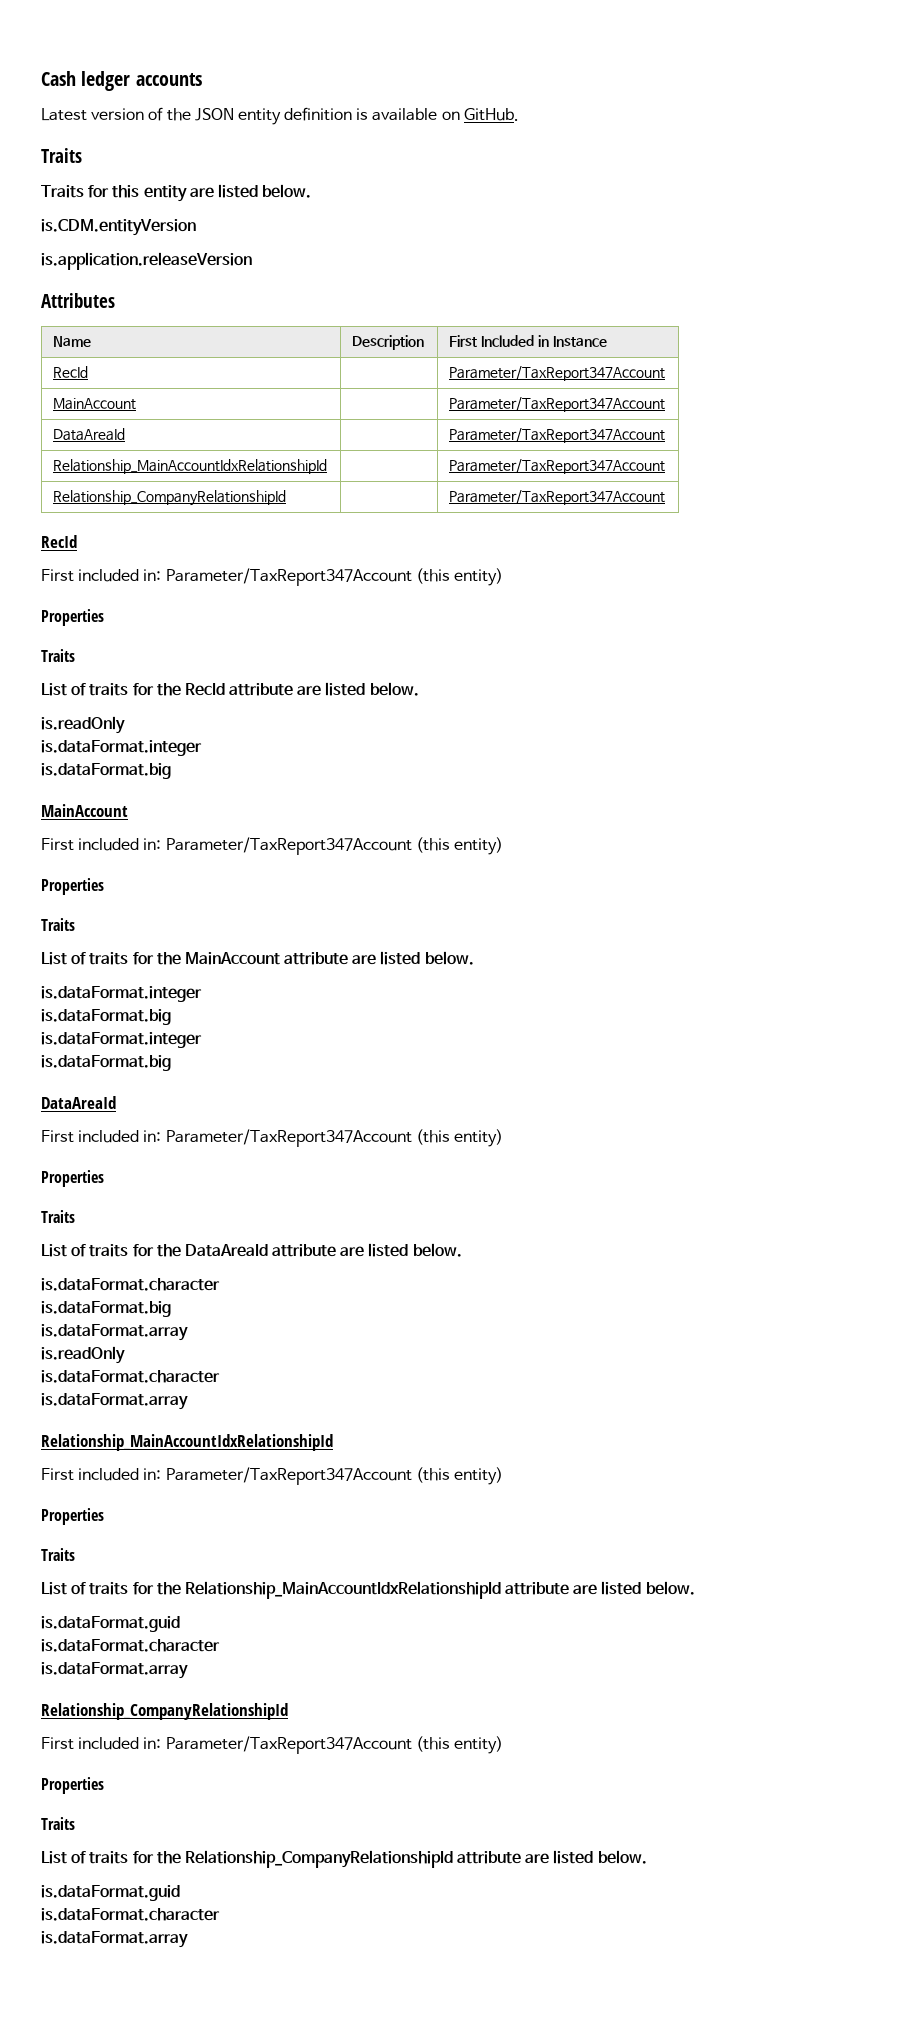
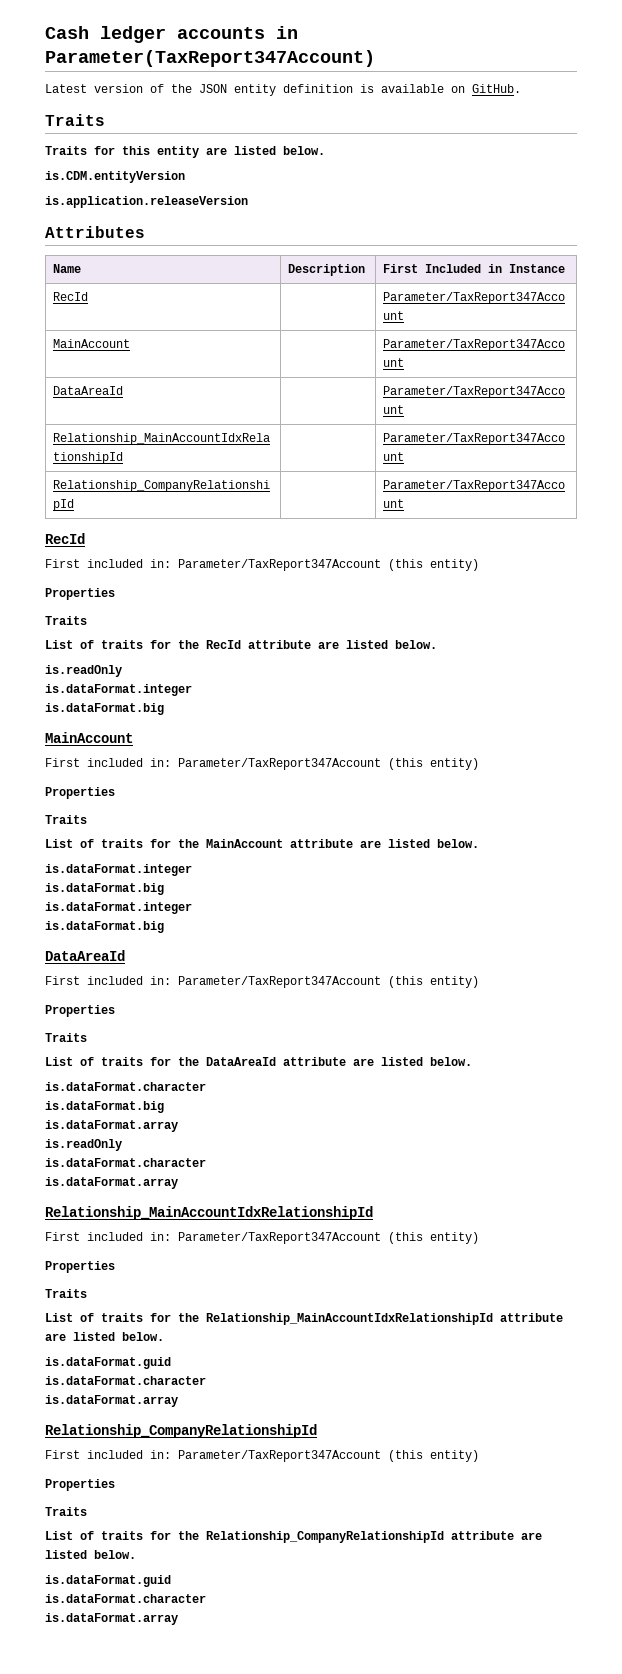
(202, 79) none -> [276,26,298,39] [45,50,375,67] in Parameter(TaxReport347Account)

